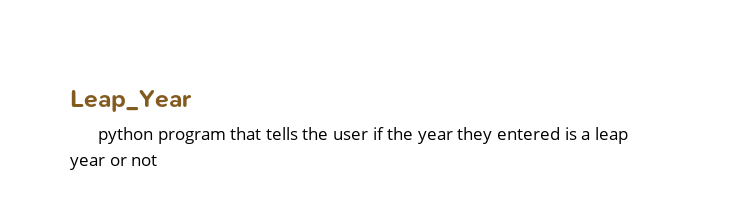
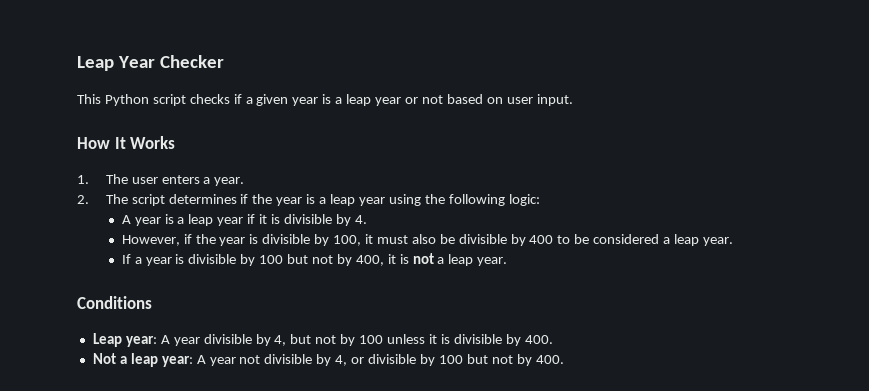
[70,90,192,112] [98,127,560,144] Leap_Year // python program that tells the user if the year they entered -> [77,55,224,71] [77,94,319,106] Leap Year Checker // This Python script checks if a given year
(158, 160) none -> [446,94,573,106] [77,136,176,149] [77,174,245,186] [77,194,540,206] [121,214,367,226] [121,234,733,246] [121,253,508,266] [77,296,152,309] [92,333,553,347] [92,353,564,367] based on user input. // How It Works // 1. The user enters a year. // 2. The script determines if the year is a leap year using the following logic: // A year is a leap year if it is divisible by 4. // However, if the year is divisible by 100, it must also be divisible by 400 to be considered a leap year. // If a year is divisible by 100 but not by 400, it is not a leap year. // Conditions // Leap year: A year divisible by 4, but not by 100 unless it is divisible by 400. // Not a leap year: A year not divisible by 4, or divisible by 100 but not by 400.

